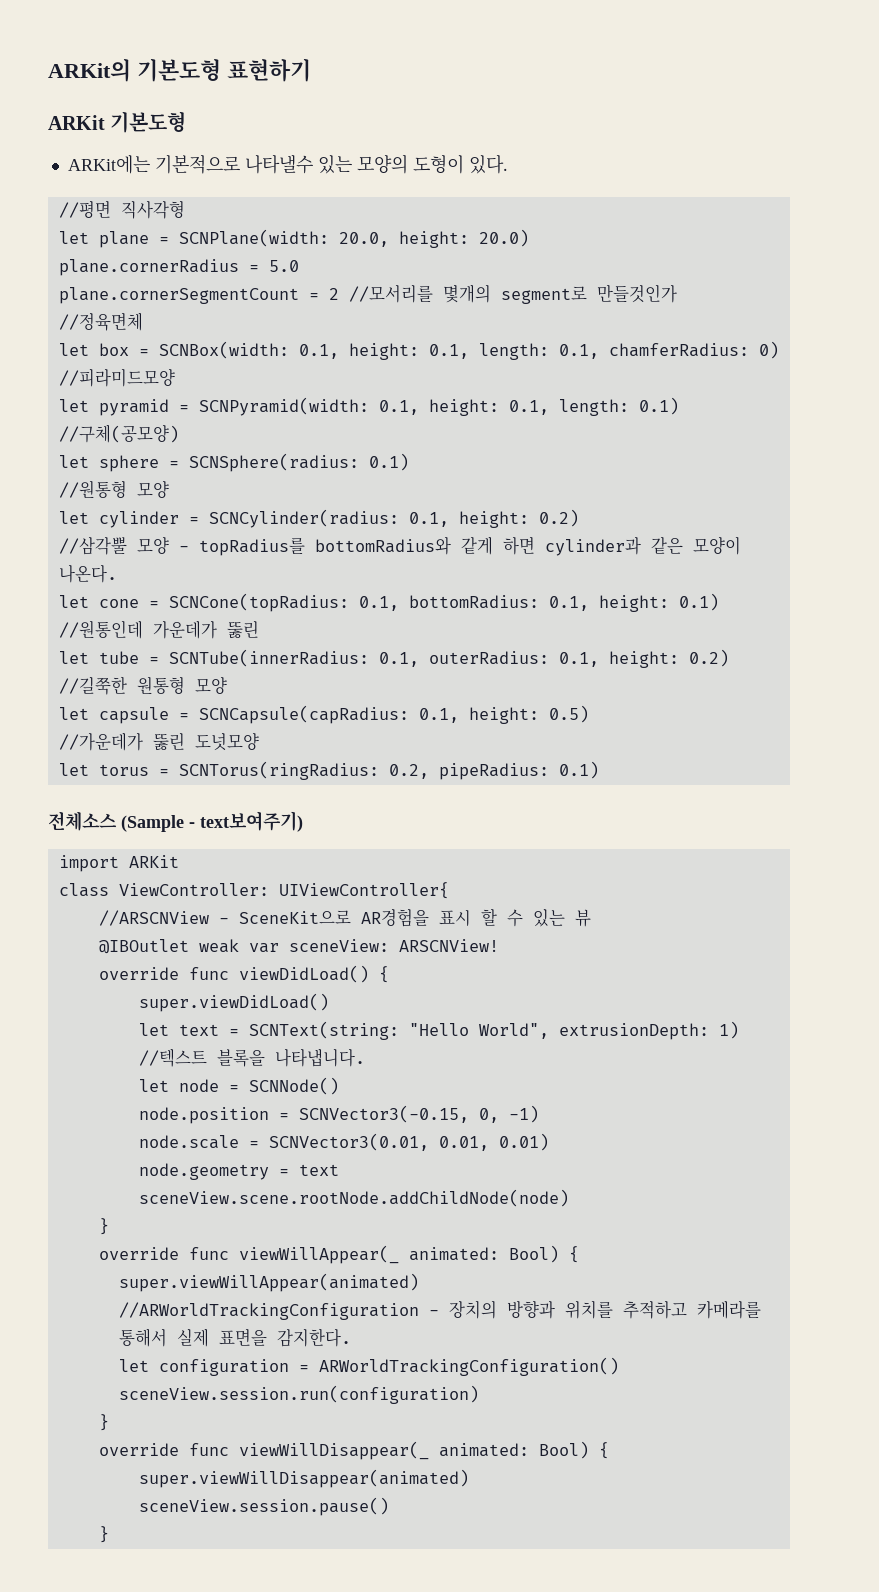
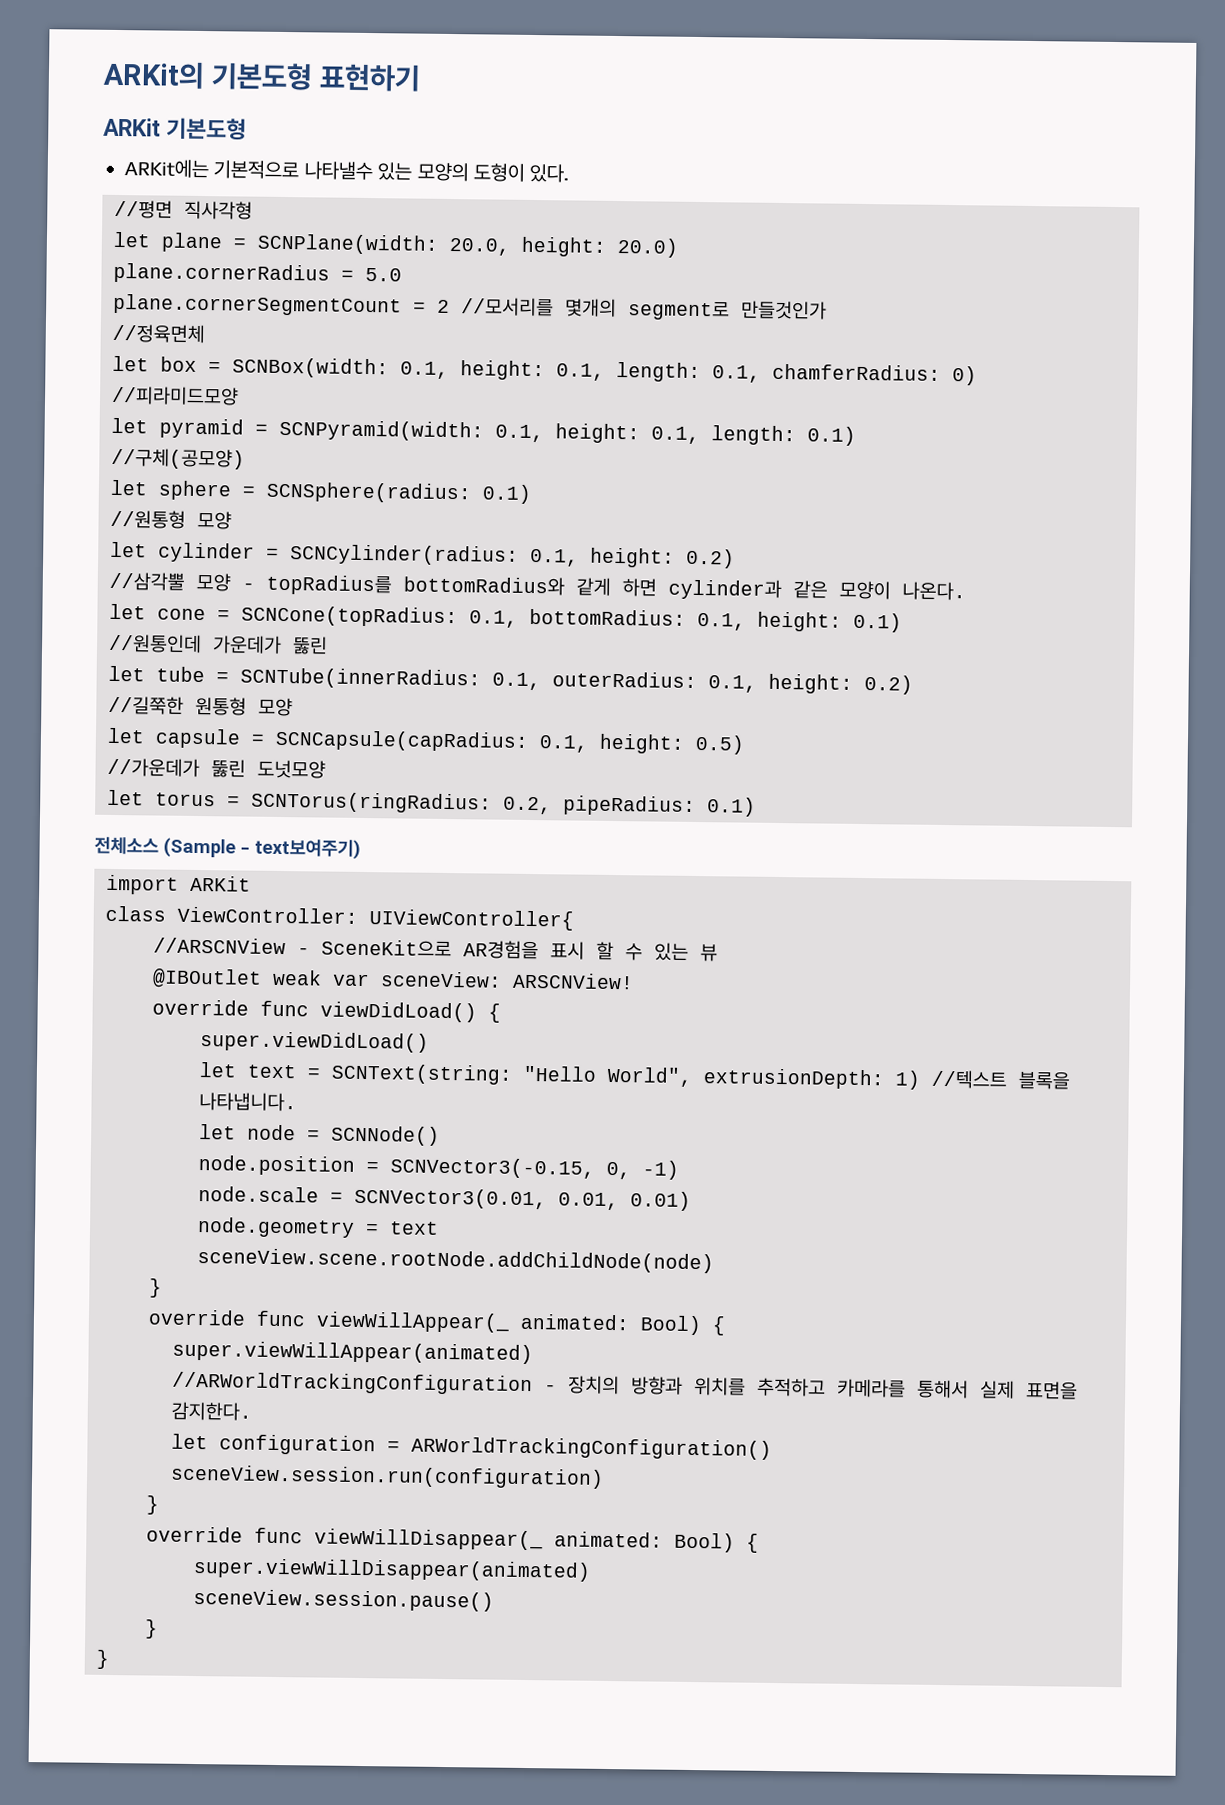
(109, 1534) none -> [96,1649,109,1669] // }

